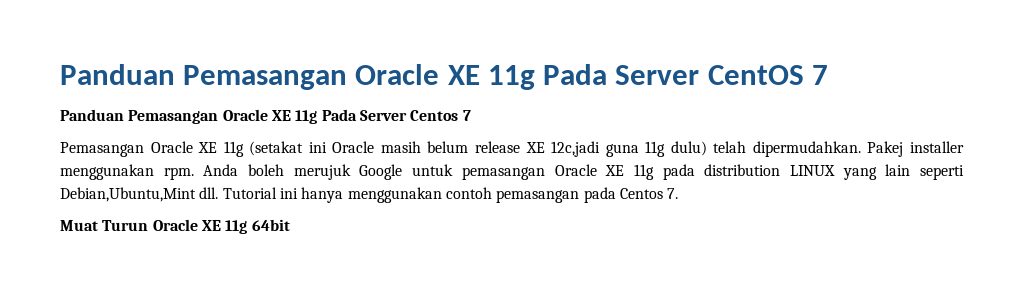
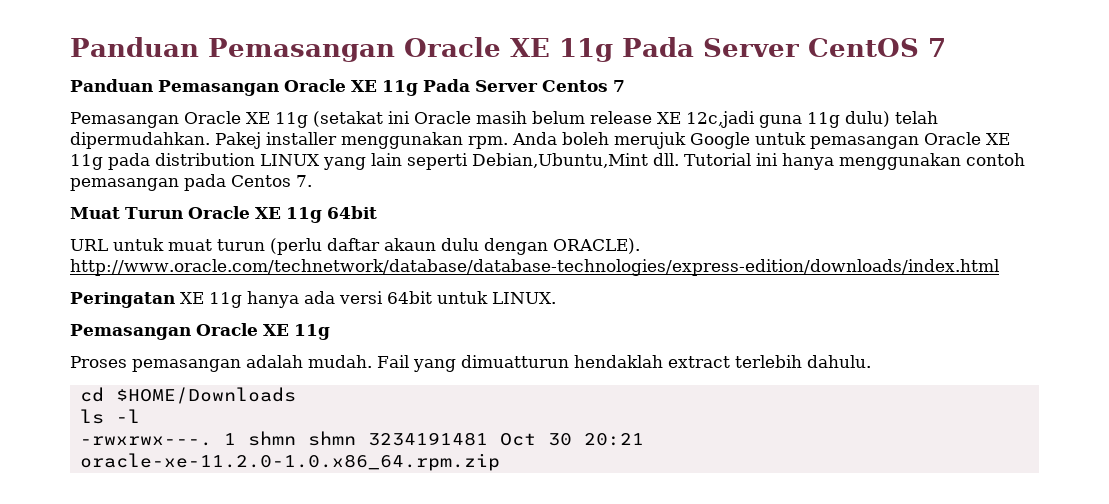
(290, 225) none -> [70,238,640,255] [70,259,999,276] [70,291,556,308] [70,323,330,340] [70,355,871,372] [79,387,296,404] [79,409,140,424] [79,431,644,446] [79,453,500,471] // URL untuk muat turun (perlu daftar akaun dulu dengan ORACLE). http://www.oracle.com/technetwork/database/database-technologies/express-edition/downloads/index.html // Peringatan XE 11g hanya ada versi 64bit untuk LINUX. // Pemasangan Oracle XE 11g // Proses pemasangan adalah mudah. Fail yang dimuatturun hendaklah extract terlebih dahulu. // cd $HOME/Downloads // ls -l // -rwxrwx---. 1 shmn shmn 3234191481 Oct 30 20:21 oracle-xe-11.2.0-1.0.x86_64.rpm.zip

